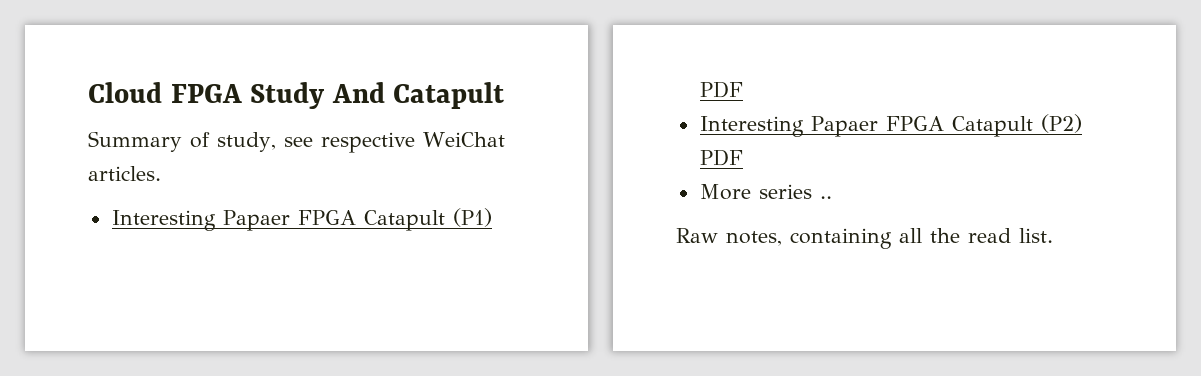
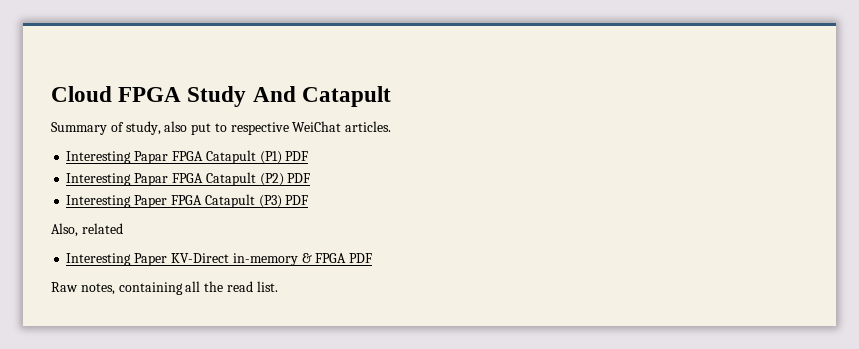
[283,137,313,147] see -> [164,121,227,135] also put to
[222,210,290,231] Papaer -> [134,151,169,164] Papar
[810,116,878,137] Papaer -> [134,173,169,186] Papar
[699,184,832,200] More series .. -> [66,194,309,208] [51,223,123,237] [66,253,373,266] Interesting Paper FPGA Catapult (P3) PDF // Also, related // Interesting Paper KV-Direct in-memory & FPGA PDF

